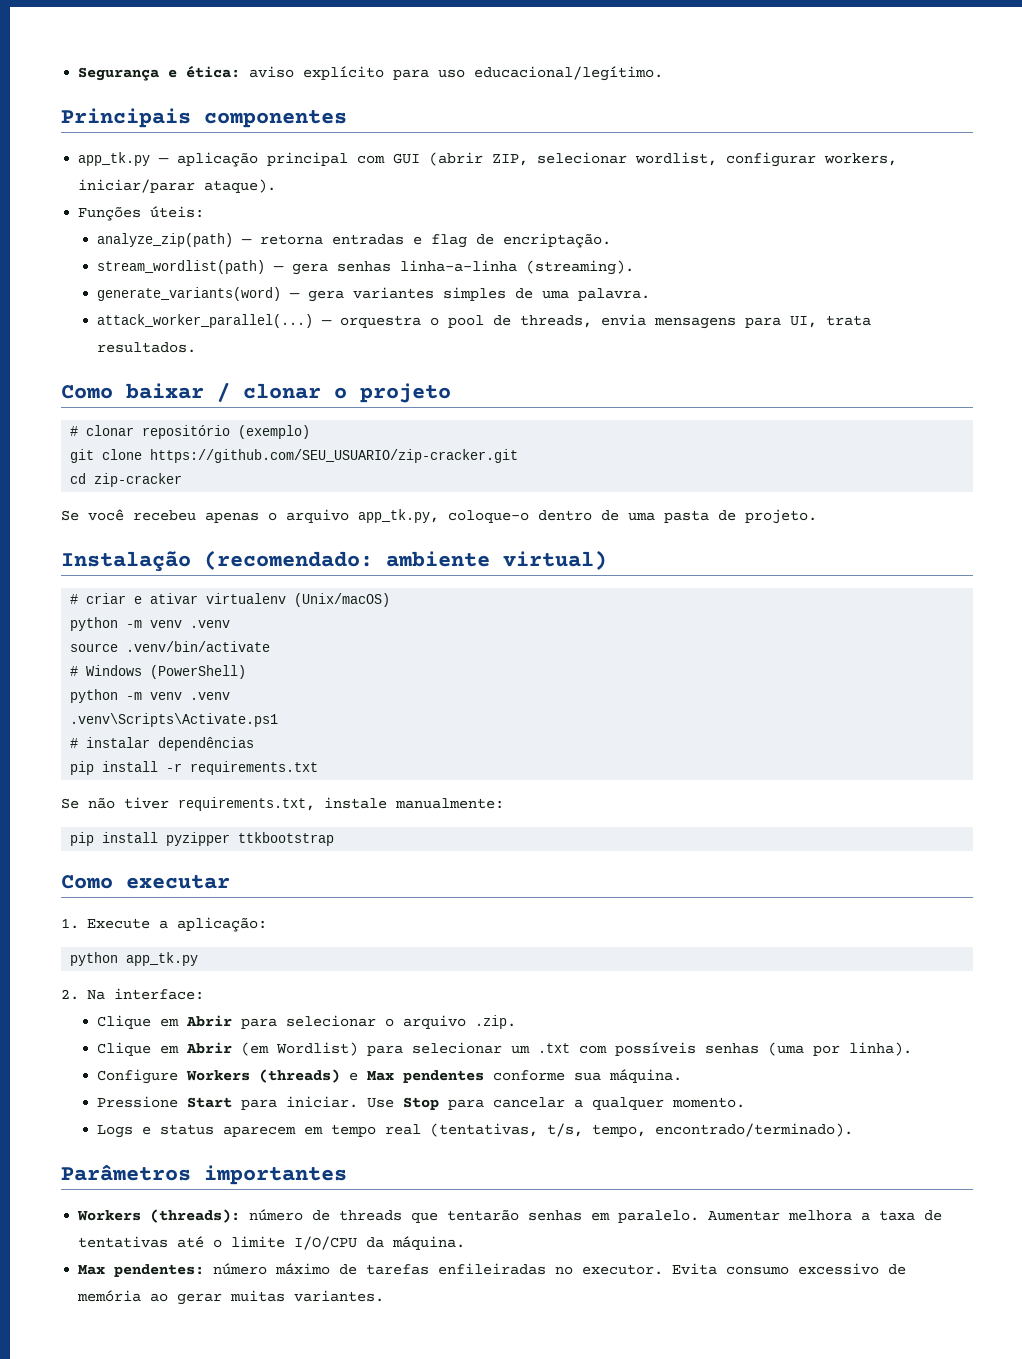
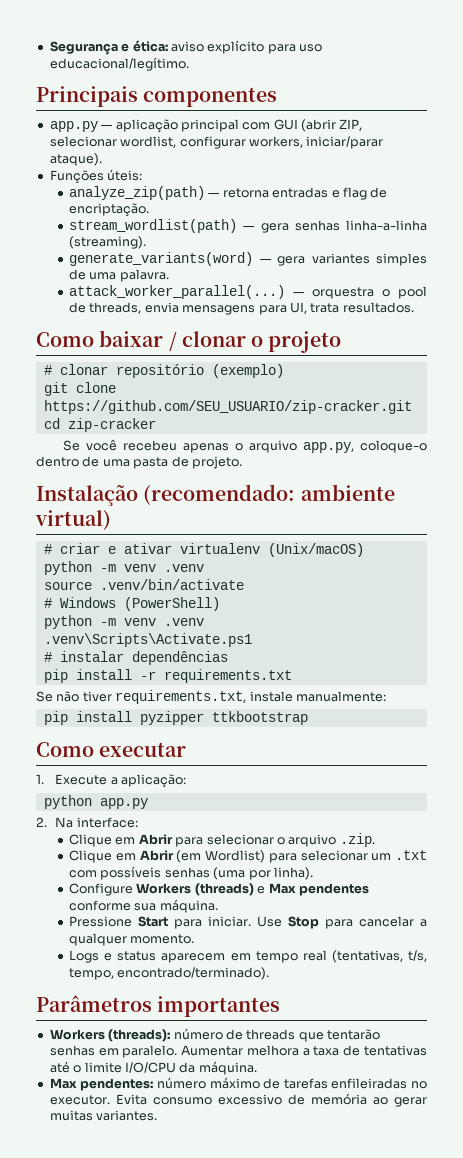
[78,152,151,166] app_tk.py -> [49,121,98,132] app.py
[358,509,439,523] app_tk.py, -> [303,442,355,453] app.py,
[126,952,199,966] app_tk.py -> [99,798,148,809] app.py

